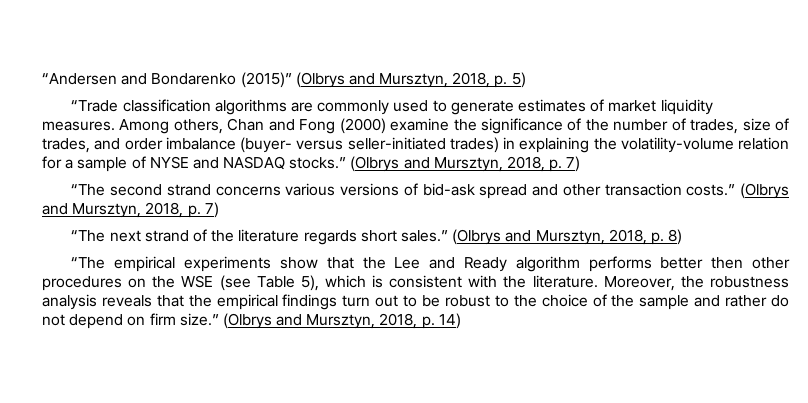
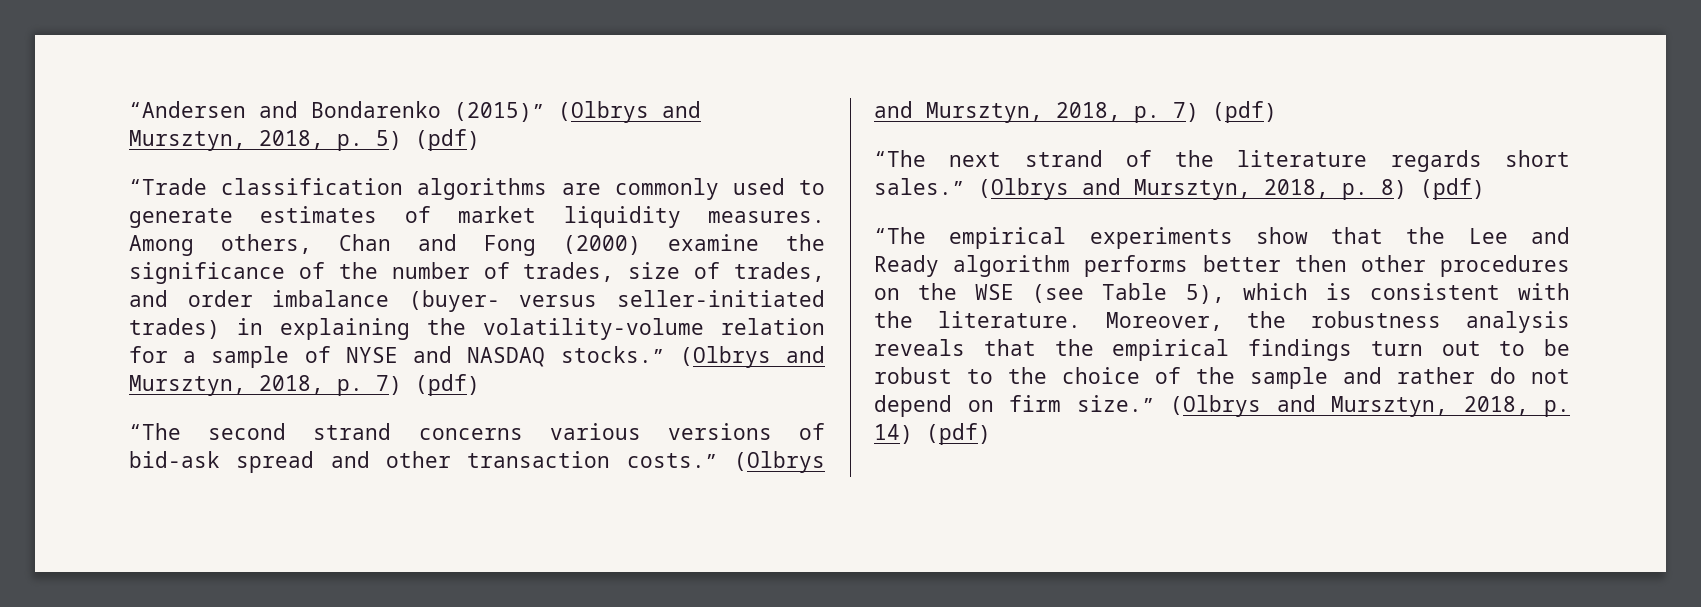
(526, 80) none -> [415,129,480,151] (pdf)
(581, 164) none -> [415,374,480,396] (pdf)
(219, 210) none -> [1212,101,1277,123] (pdf)
(683, 237) none -> [1420,178,1485,200] (pdf)
(461, 321) none -> [926,423,991,445] (pdf)

